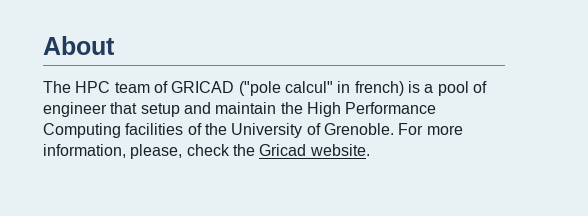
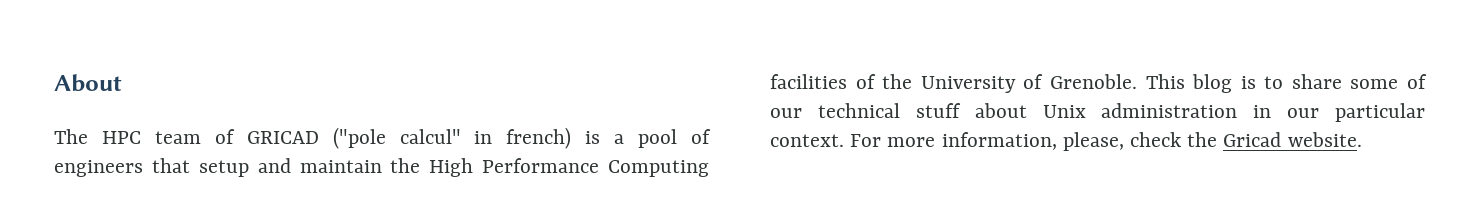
[43,102,107,117] engineer -> [54,160,143,177] engineers
(394, 129) none -> [1145,74,1427,93] [770,103,1425,122] [770,134,844,147] This blog is to share some of our technical stuff about Unix administration in our particular context.

